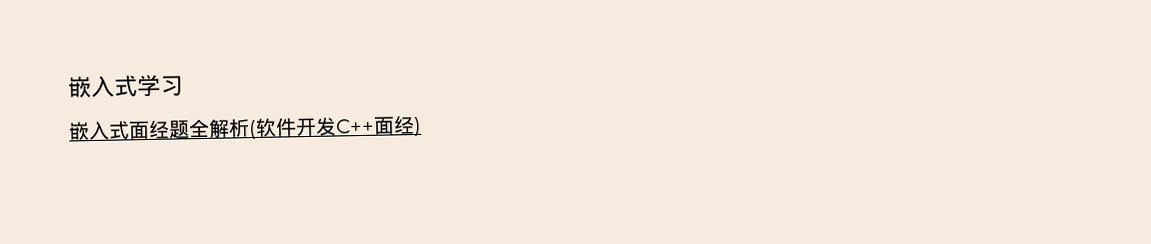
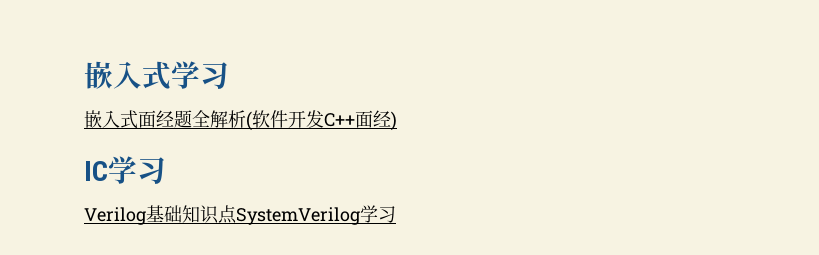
(422, 126) none -> [84,156,166,184] [84,205,396,225] // IC学习 // Verilog基础知识点SystemVerilog学习

